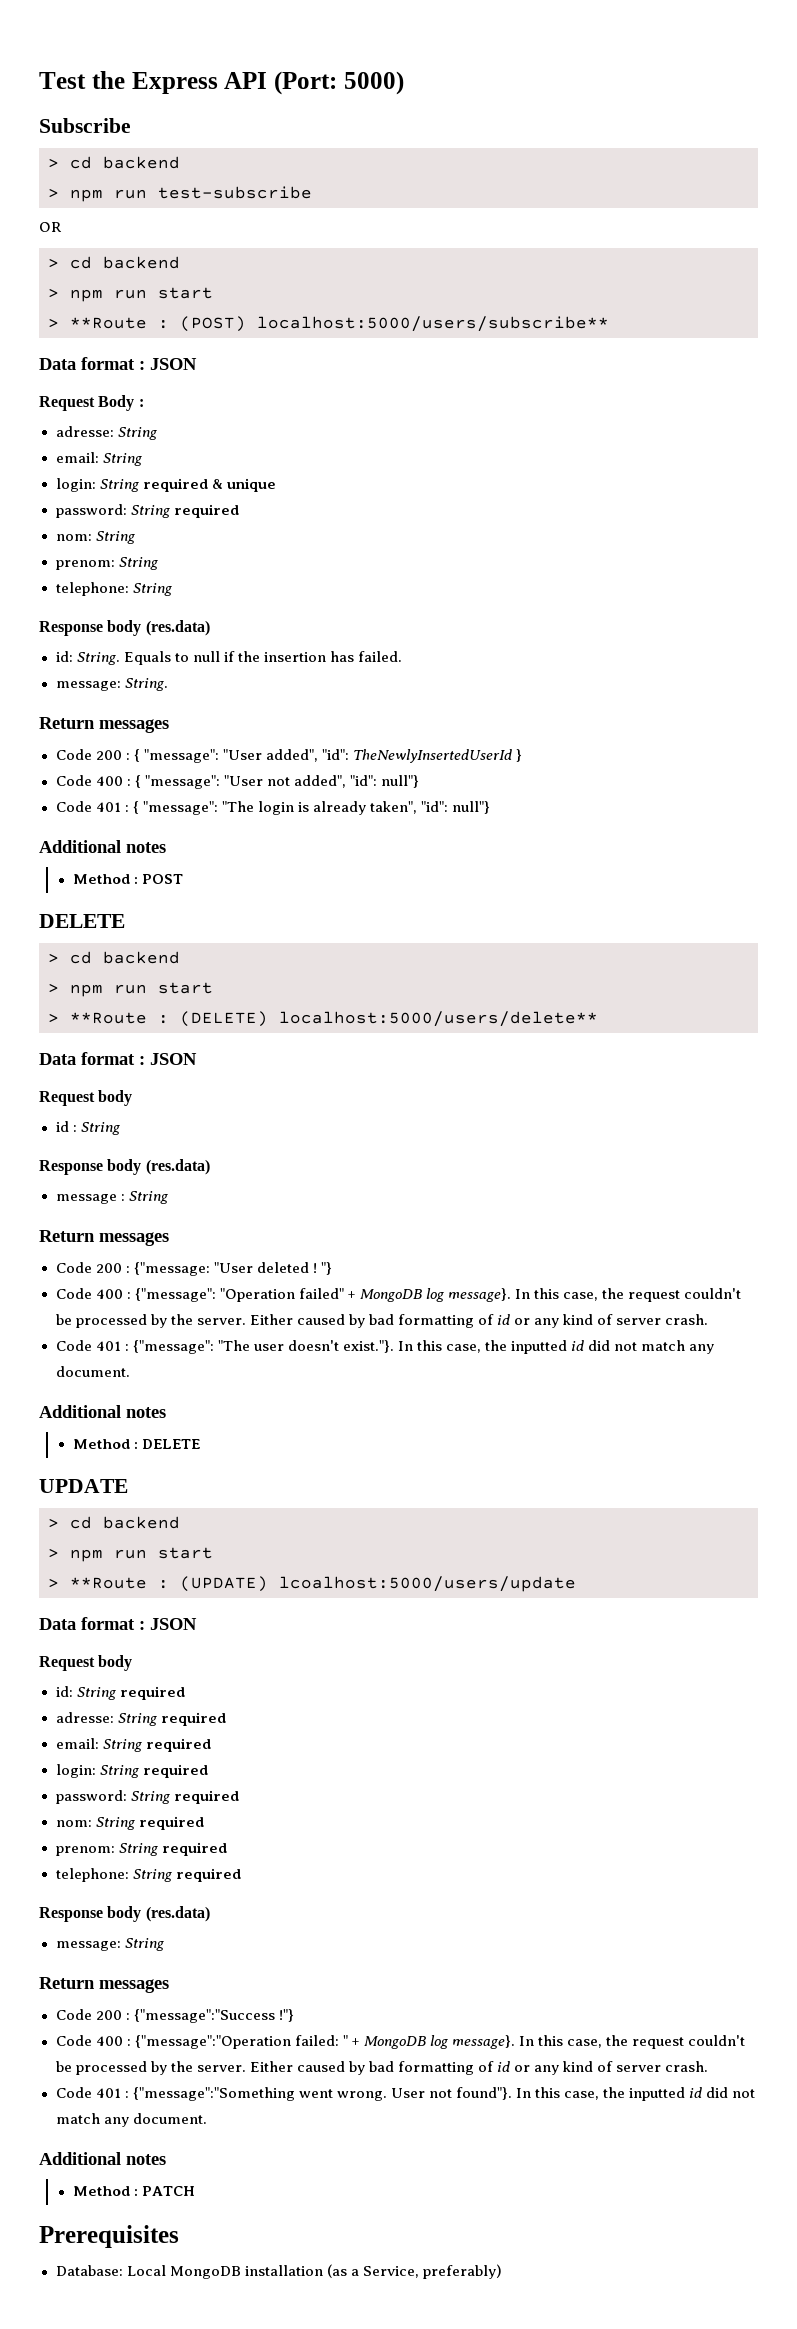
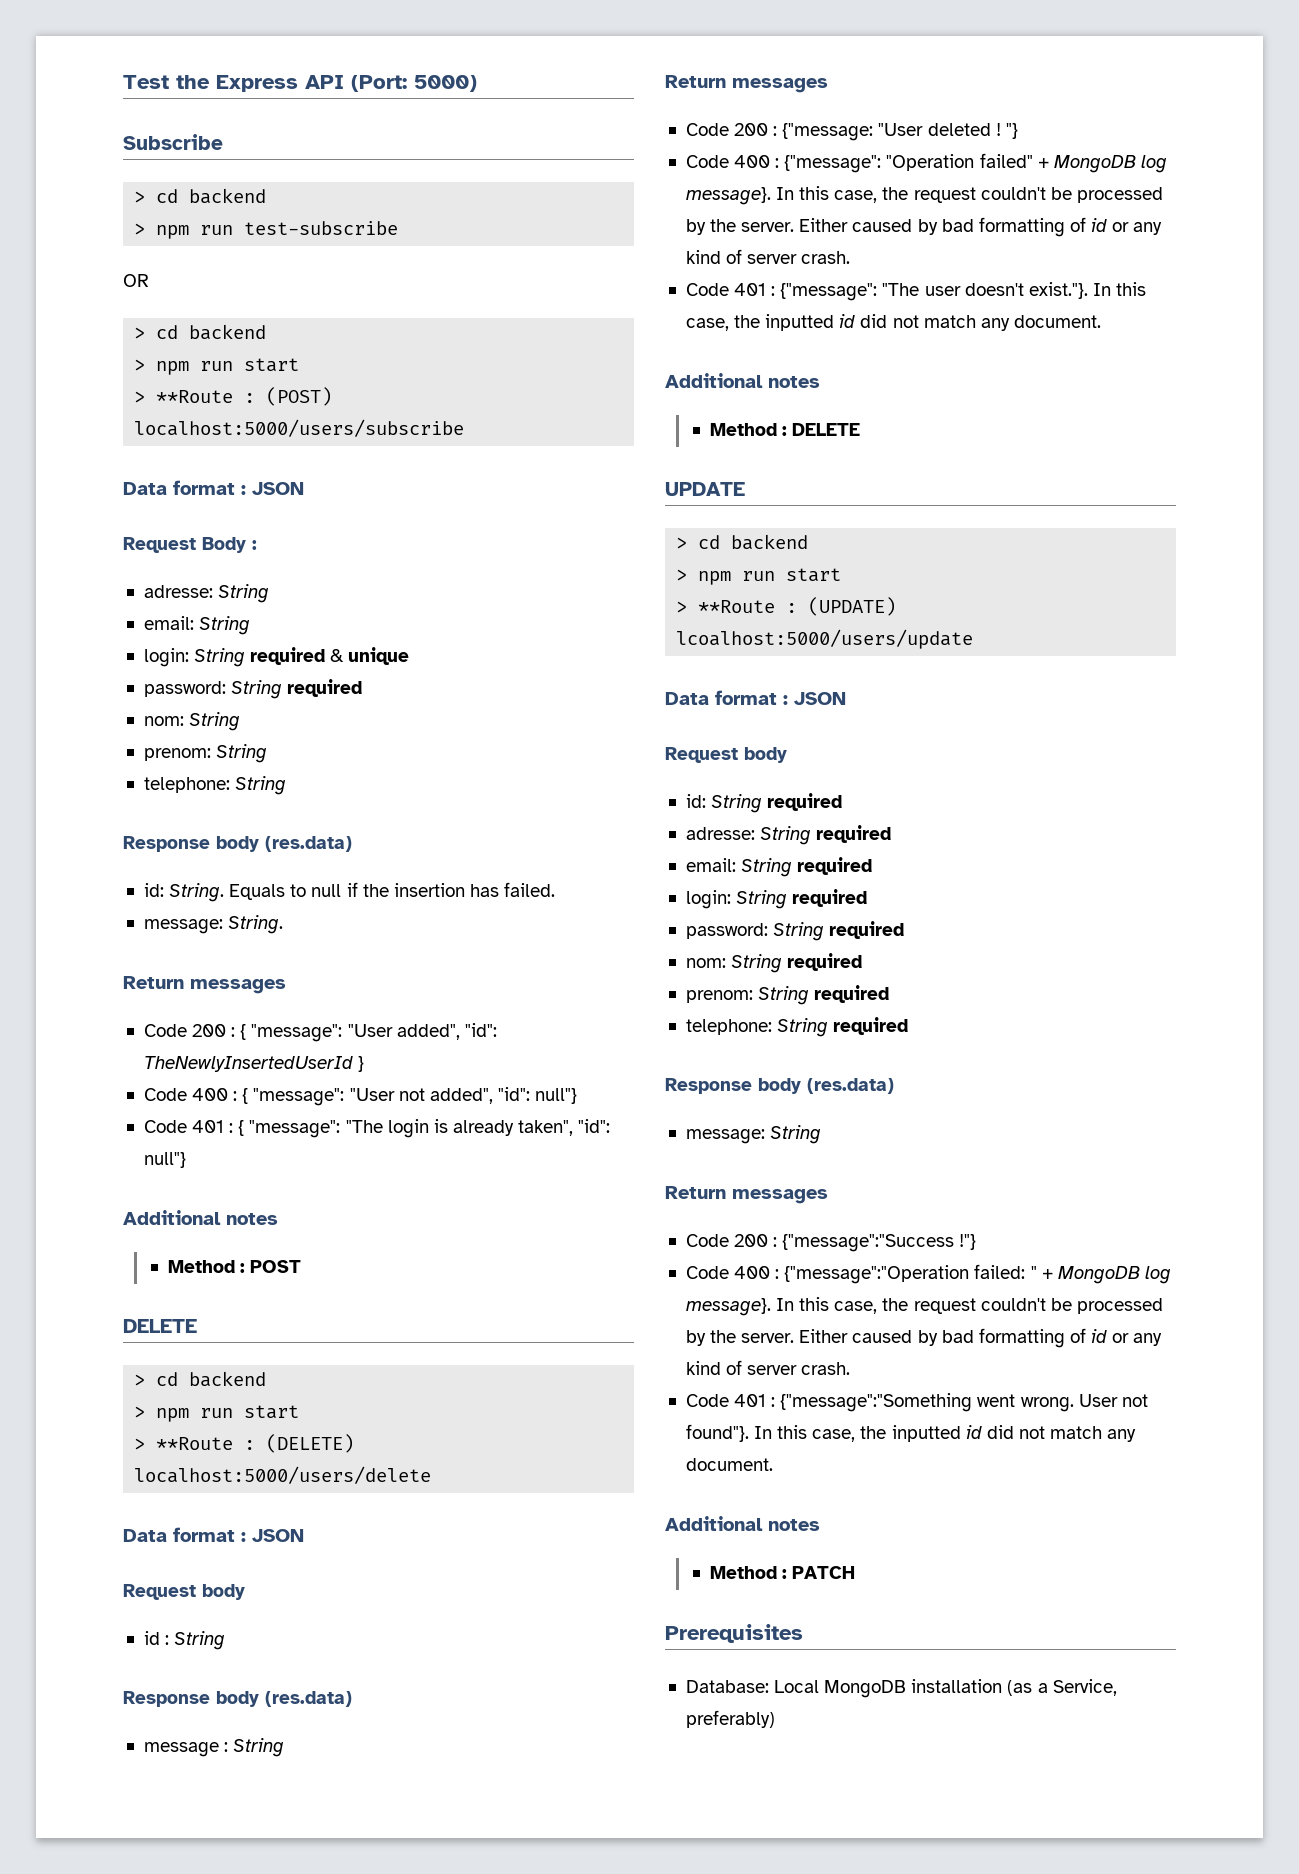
[257,316,609,332] localhost:5000/users/subscribe** -> [134,419,465,437] localhost:5000/users/subscribe
[279,1011,598,1027] localhost:5000/users/delete** -> [134,1466,432,1484] localhost:5000/users/delete

